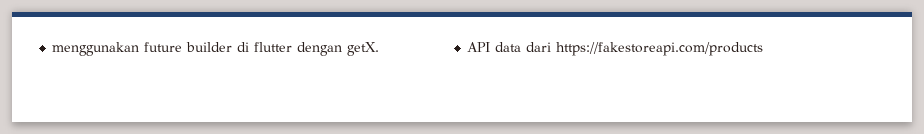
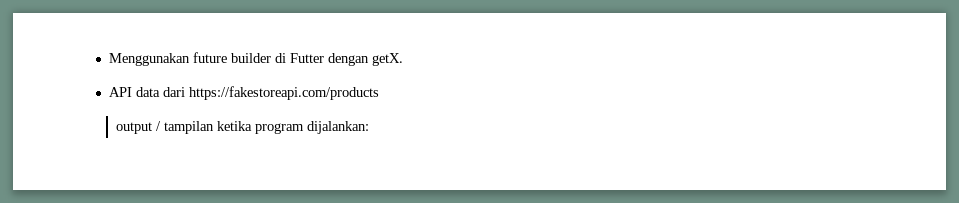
[52,42,140,56] menggunakan -> [108,53,190,66] Menggunakan
[254,42,293,52] flutter -> [289,53,324,63] Futter
(764, 49) none -> [115,121,369,134] // output / tampilan ketika program dijalankan:

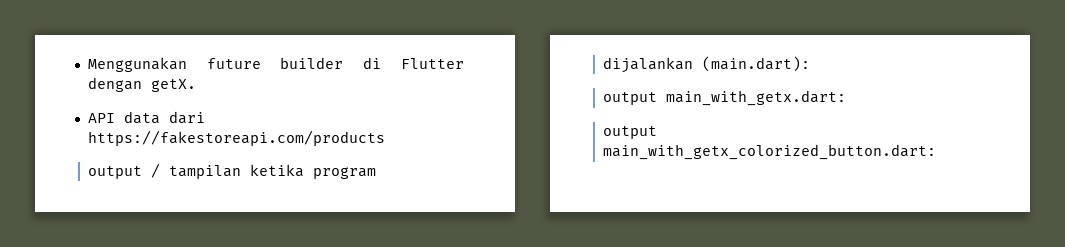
[289,53,324,63] Futter -> [401,58,464,69] Flutter
[306,121,369,134] dijalankan: -> [603,56,811,73] [603,90,847,106] [603,126,658,139] [603,144,937,160] dijalankan (main.dart): // output main_with_getx.dart: // output main_with_getx_colorized_button.dart:

